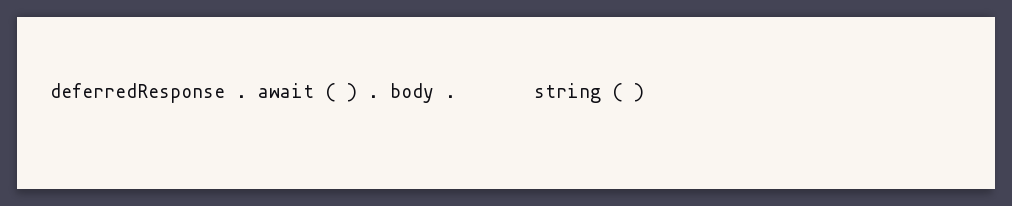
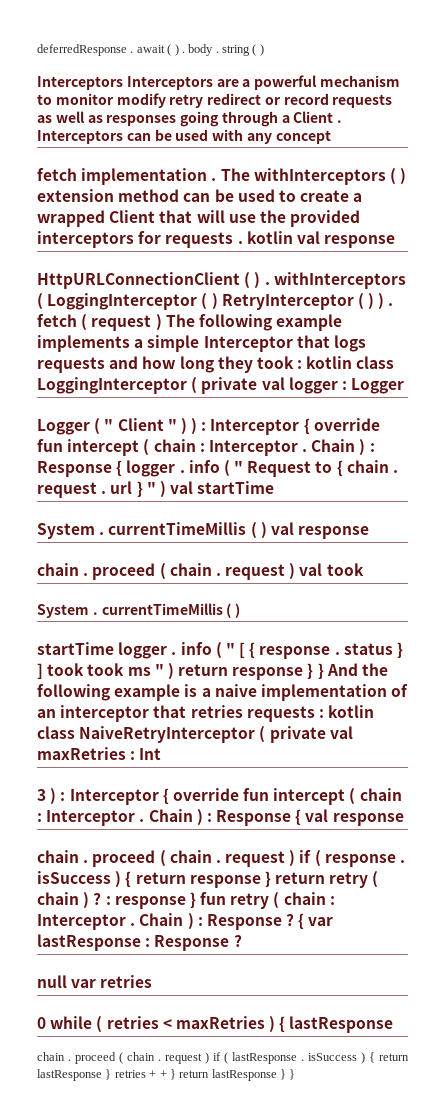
(644, 92) none -> [37,75,400,90] [37,93,393,108] [37,111,343,127] [37,129,331,144] [37,168,407,185] [37,189,363,202] [37,210,361,227] [37,231,396,248] [37,272,406,289] [37,293,394,310] [37,314,343,331] [37,335,366,352] [37,356,395,373] [37,377,405,394] [37,418,380,435] [37,439,375,456] [37,460,399,477] [37,481,275,498] [37,522,370,539] [37,563,364,580] [37,603,241,618] [37,642,404,659] [37,663,389,680] [37,684,409,701] [37,705,375,722] [37,726,353,743] [37,747,162,760] [37,788,402,805] [37,809,404,826] [37,850,406,867] [37,871,379,888] [37,892,335,909] [37,913,334,930] [37,934,242,951] [37,975,153,988] [37,1016,394,1033] [37,1052,409,1064] [37,1069,296,1081] // Interceptors Interceptors are a powerful mechanism to monitor modify retry redirect or record requests as well as responses going through a Client . Interceptors can be used with any concept // fetch implementation . The withInterceptors ( ) extension method can be used to create a wrapped Client that will use the provided interceptors for requests . kotlin val response // HttpURLConnectionClient ( ) . withInterceptors ( LoggingInterceptor ( ) RetryInterceptor ( ) ) . fetch ( request ) The following example implements a simple Interceptor that logs requests and how long they took : kotlin class LoggingInterceptor ( private val logger : Logger // Logger ( " Client " ) ) : Interceptor { override fun intercept ( chain : Interceptor . Chain ) : Response { logger . info ( " Request to { chain . request . url } " ) val startTime // System . currentTimeMillis ( ) val response // chain . proceed ( chain . request ) val took // System . currentTimeMillis ( ) // startTime logger . info ( " [ { response . status } ] took took ms " ) return response } } And the following example is a naive implementation of an interceptor that retries requests : kotlin class NaiveRetryInterceptor ( private val maxRetries : Int // 3 ) : Interceptor { override fun intercept ( chain : Interceptor . Chain ) : Response { val response // chain . proceed ( chain . request ) if ( response . isSuccess ) { return response } return retry ( chain ) ? : response } fun retry ( chain : Interceptor . Chain ) : Response ? { var lastResponse : Response ? // null var retries // 0 while ( retries < maxRetries ) { lastResponse // chain . proceed ( chain . request ) if ( lastResponse . isSuccess ) { return lastResponse } retries + + } return lastResponse } }

